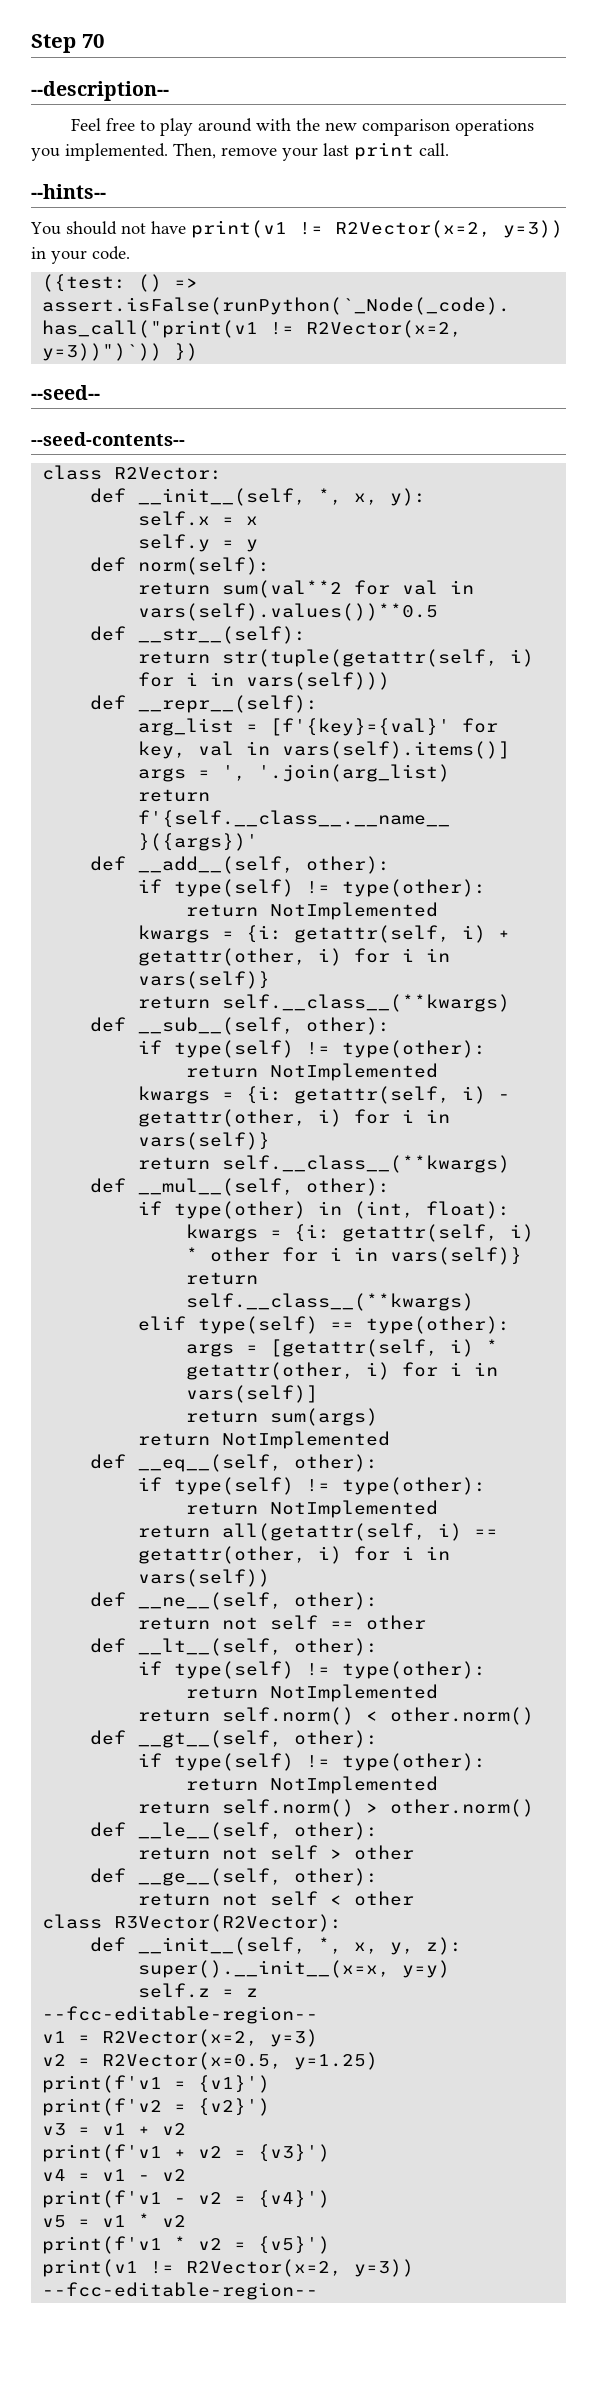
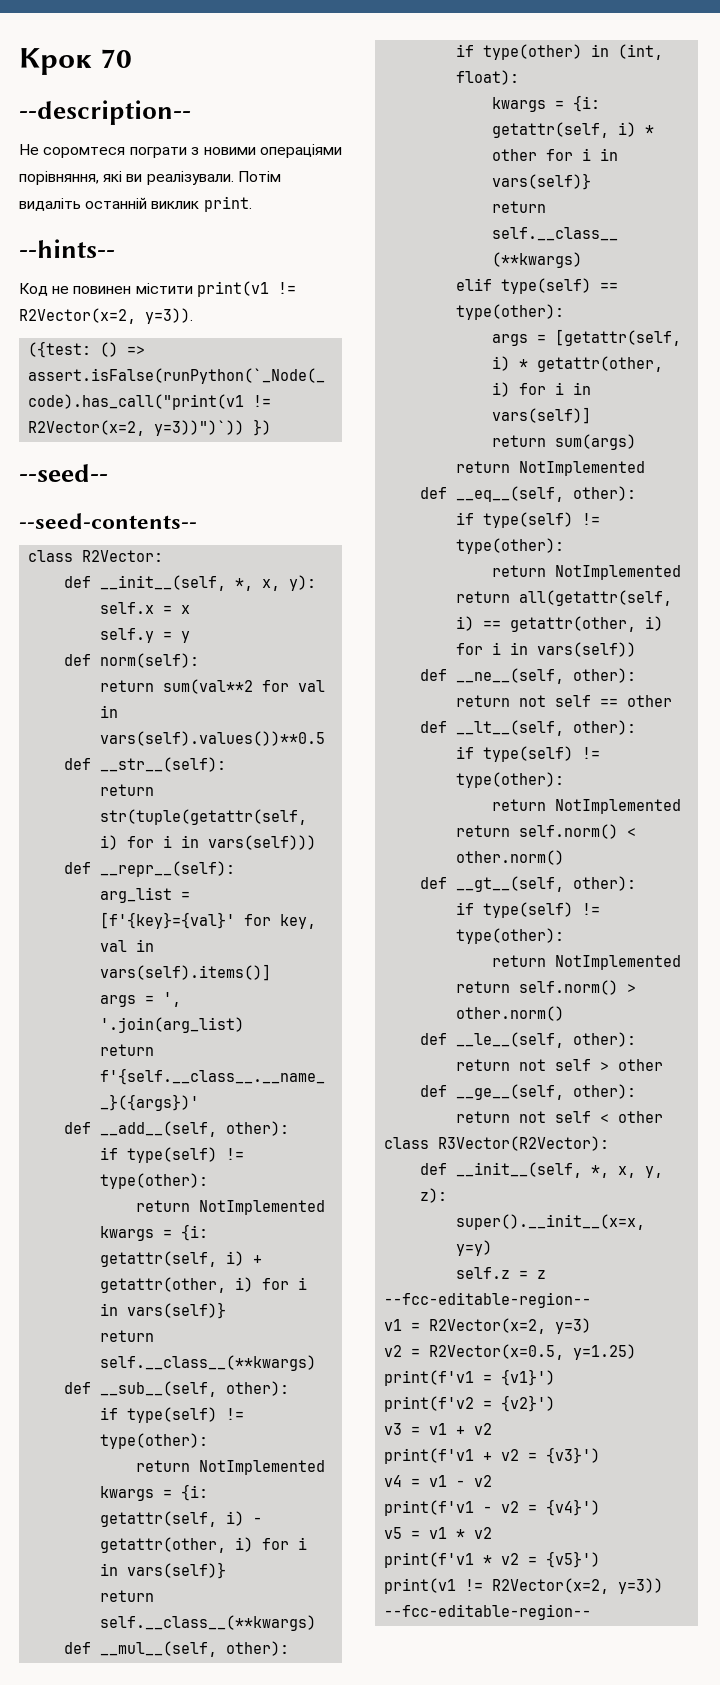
[31,34,76,53] Step -> [19,48,92,75] Крок
[71,118,535,136] [31,142,449,161] [31,184,106,199] [30,220,563,238] [31,246,130,264] Feel free to play around with the new comparison operations you implemented. Then, remove your last print call. // --hints-- // You should not have print(v1 != R2Vector(x=2, y=3)) in your code. -> [19,144,342,158] [19,171,281,185] [19,196,252,212] [19,239,115,258] [19,281,296,297] [19,308,193,324] Не соромтеся пограти з новими операціями порівняння, які ви реалізували. Потім видаліть останній виклик print. // --hints-- // Код не повинен містити print(v1 != R2Vector(x=2, y=3)).

